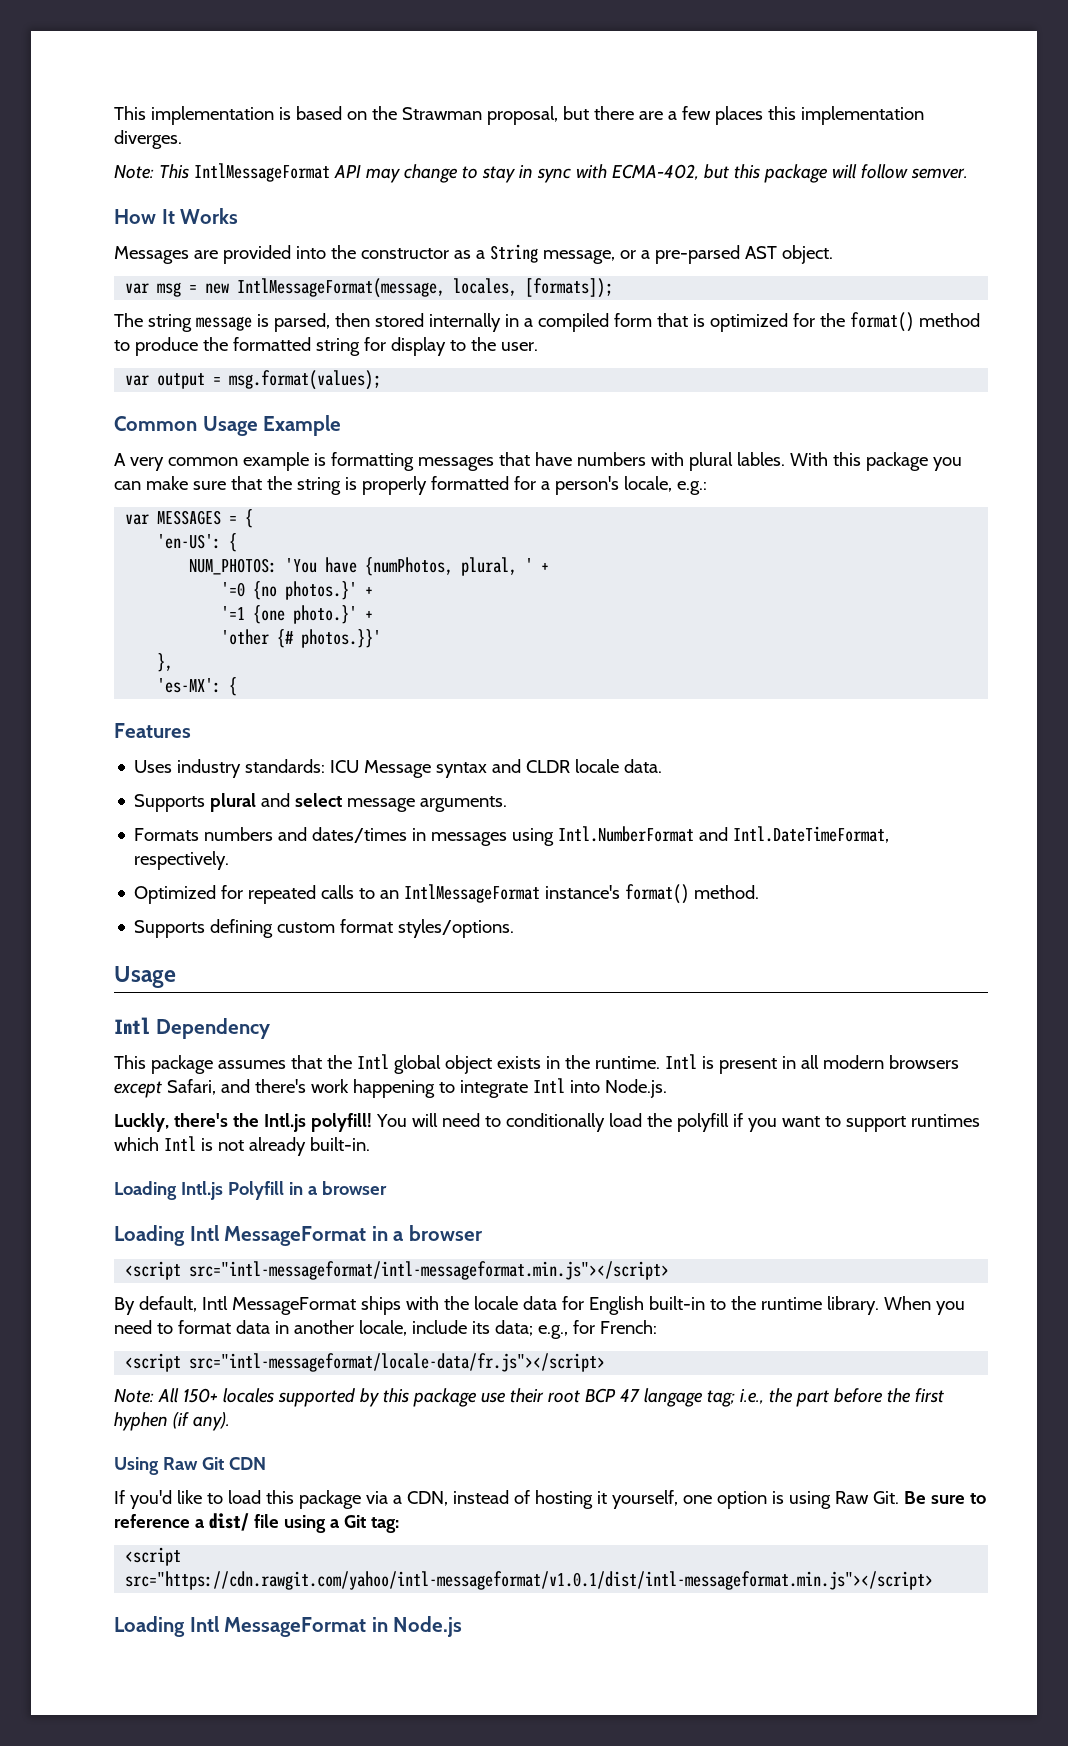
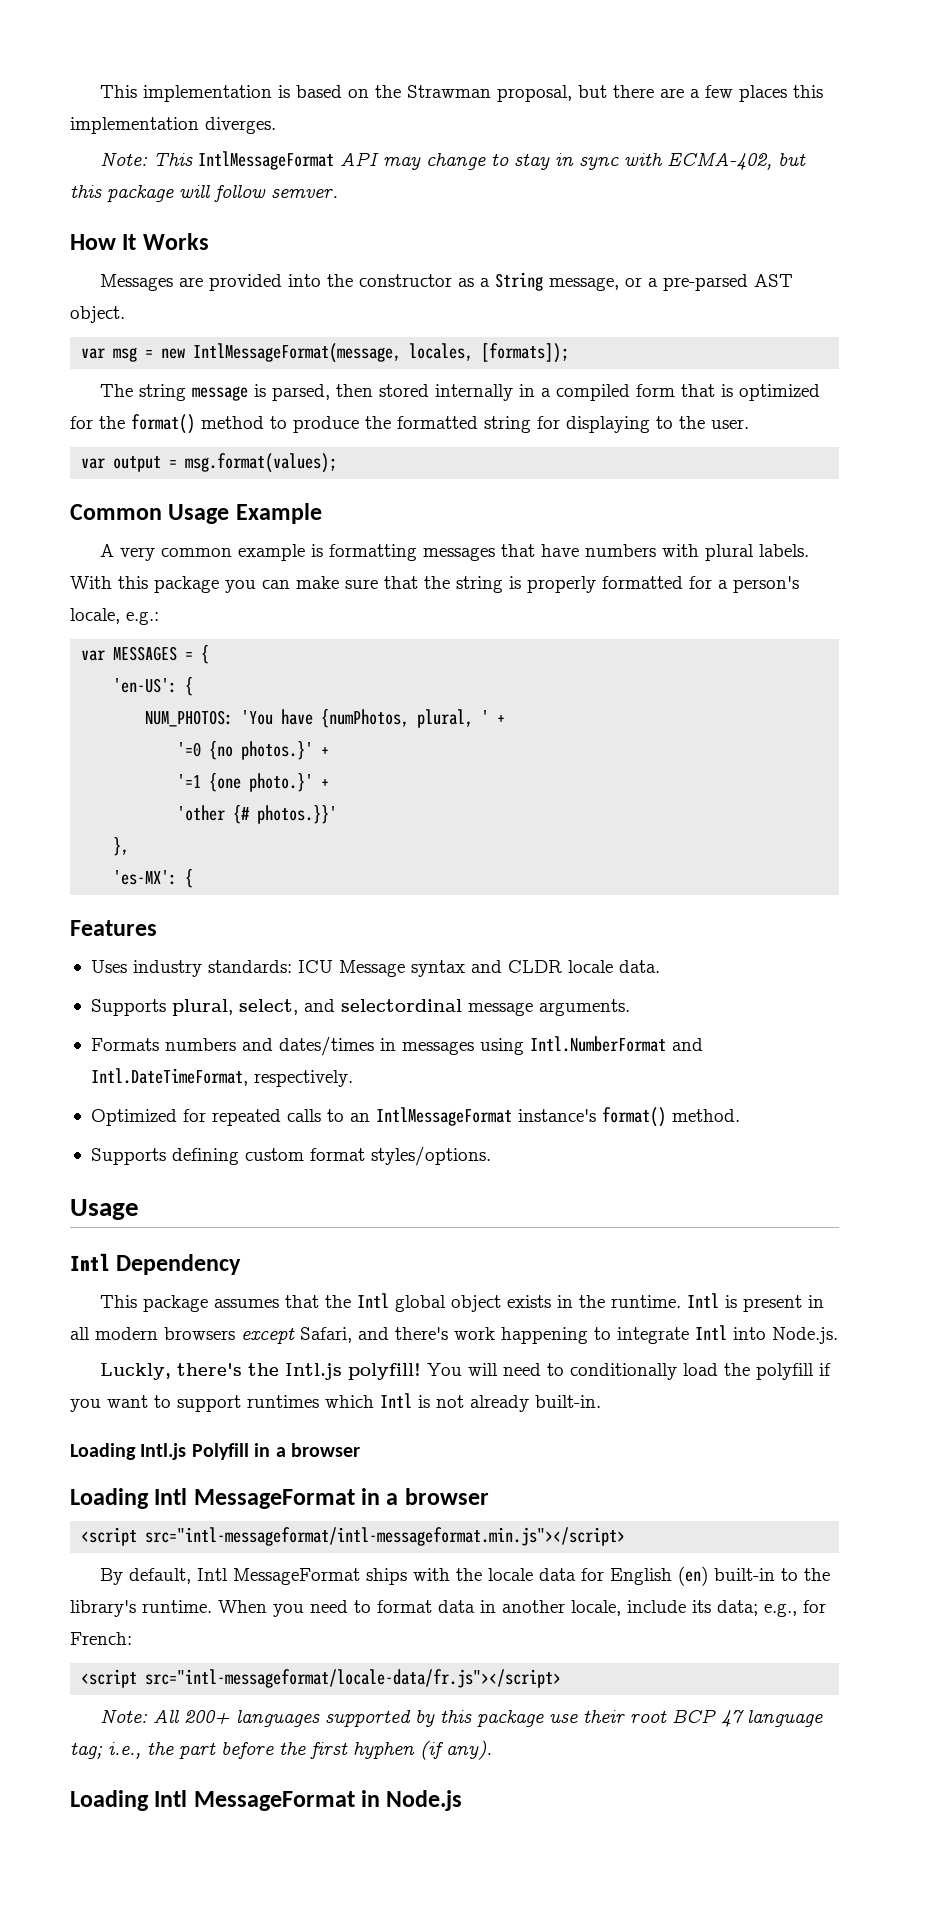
[390,337,446,356] display -> [566,416,650,433] displaying
[736,452,785,466] lables. -> [758,544,809,557] labels.
[210,793,343,812] plural and select -> [171,999,462,1016] plural, select, and selectordinal
(644, 1305) none -> [677,1566,708,1586] (en)
[760,1296,879,1315] runtime library. -> [70,1600,212,1617] library's runtime.
[182,1388,274,1403] 150+ locales -> [183,1710,320,1727] 200+ languages
[643,1388,703,1407] langage -> [746,1710,823,1727] language
[114,1457,266,1475] [114,1490,986,1509] [114,1513,399,1533] [125,1547,182,1566] [125,1571,934,1590] // Using Raw Git CDN // If you'd like to load this package via a CDN, instead of hosting it yourself, one option is using Raw Git. Be sure to reference a dist/ file using a Git tag: // <script src="https://cdn.rawgit.com/yahoo/intl-messageformat/v1.0.1/dist/intl-messageformat.min.js"></script> -> (492, 1750) none

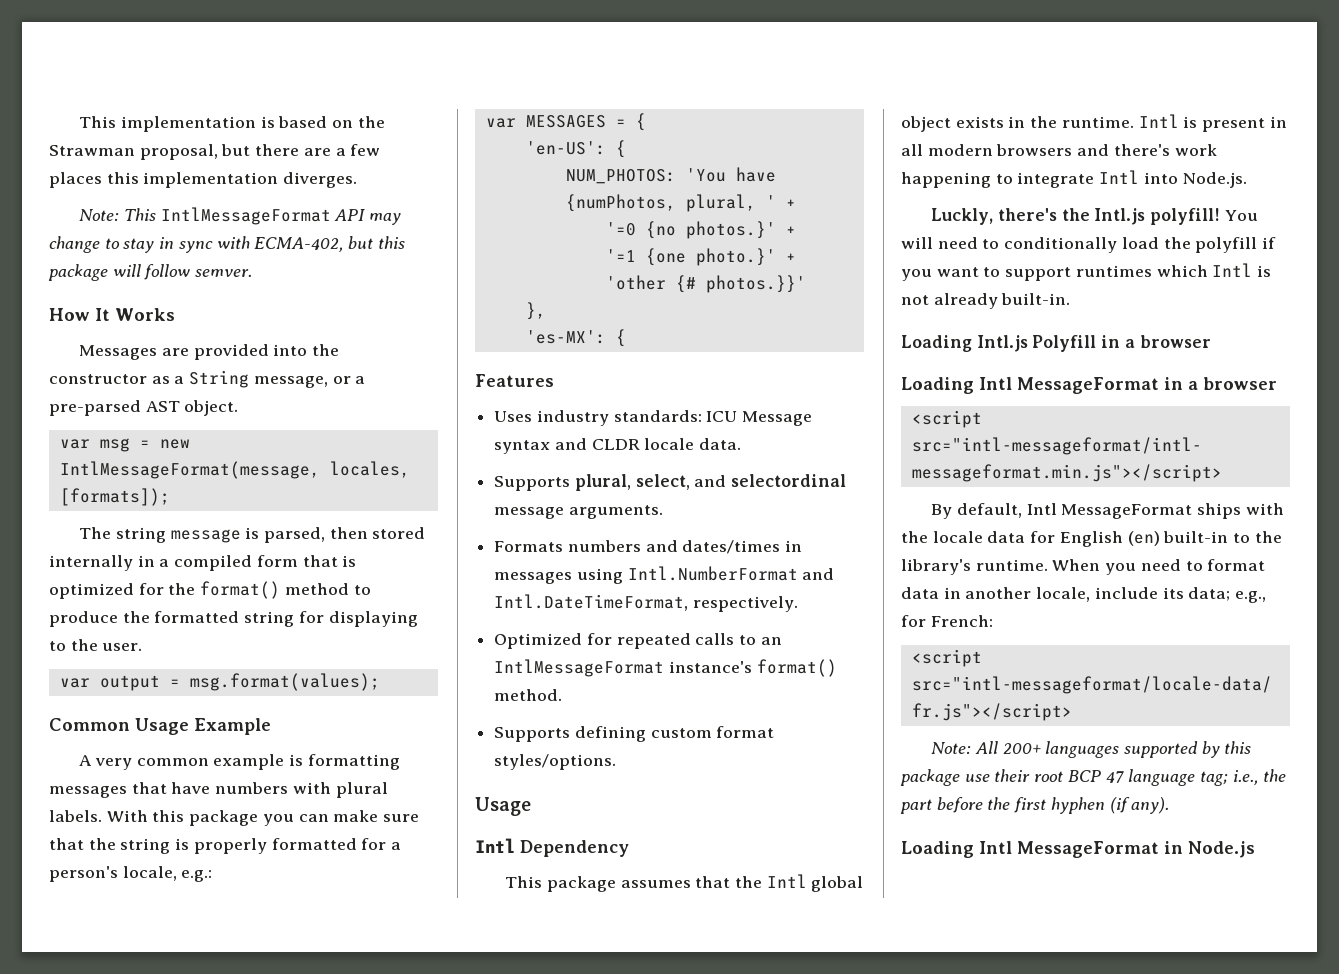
[241,1327,352,1344] except Safari, -> (1073, 150) none

